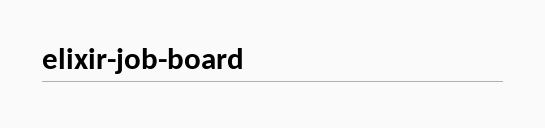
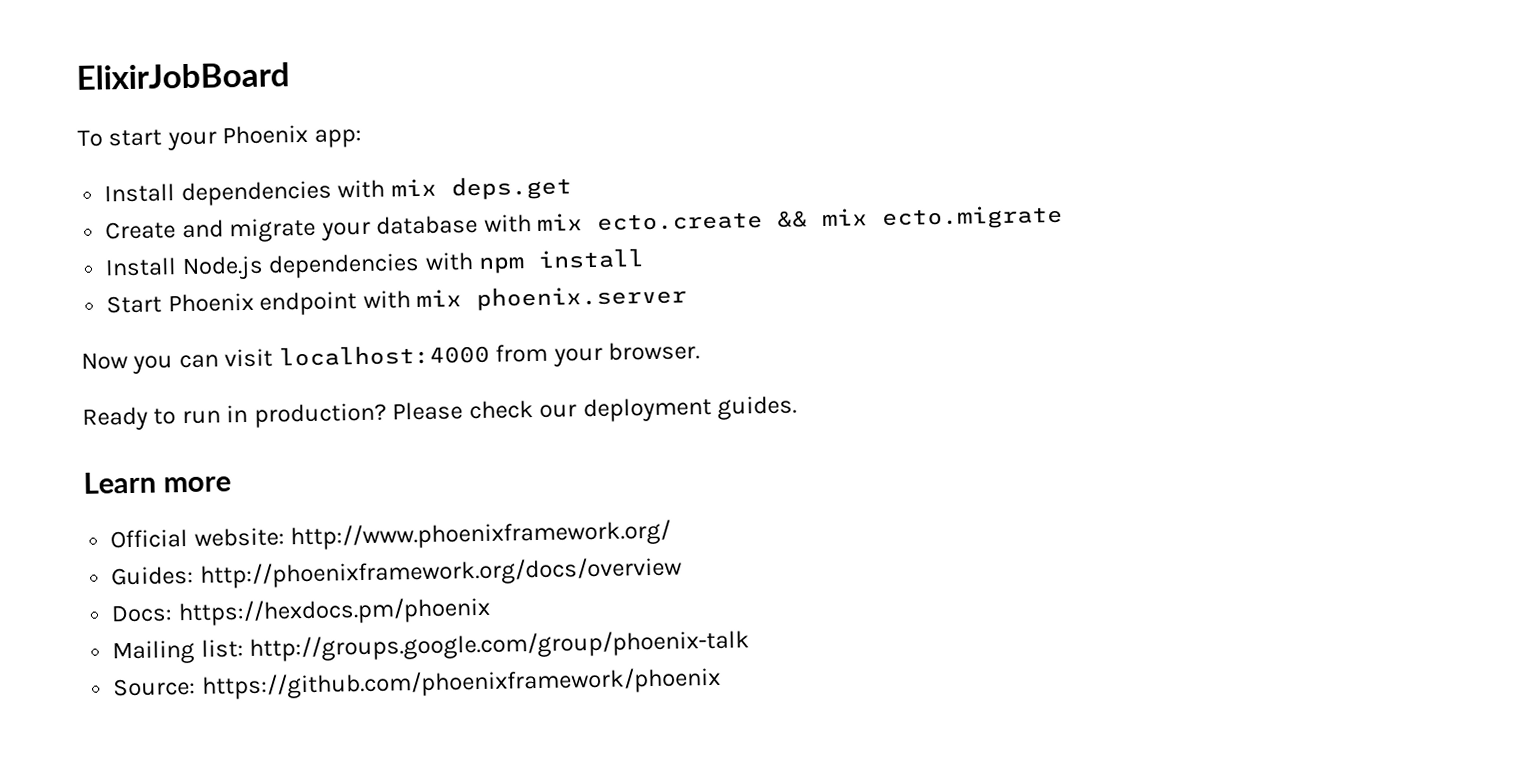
[42,48,244,74] elixir-job-board -> [76,62,290,90] [77,124,362,151] [104,175,572,207] [105,204,1064,243] [105,248,645,281] [106,284,688,316] [81,341,701,374] [82,395,798,431] [83,471,231,494] [110,519,672,551] [111,556,682,589] [111,596,491,627] [112,629,751,665] [113,666,721,700] ElixirJobBoard // To start your Phoenix app: // Install dependencies with mix deps.get // Create and migrate your database with mix ecto.create && mix ecto.migrate // Install Node.js dependencies with npm install // Start Phoenix endpoint with mix phoenix.server // Now you can visit localhost:4000 from your browser. // Ready to run in production? Please check our deployment guides. // Learn more // Official website: http://www.phoenixframework.org/ // Guides: http://phoenixframework.org/docs/overview // Docs: https://hexdocs.pm/phoenix // Mailing list: http://groups.google.com/group/phoenix-talk // Source: https://github.com/phoenixframework/phoenix

